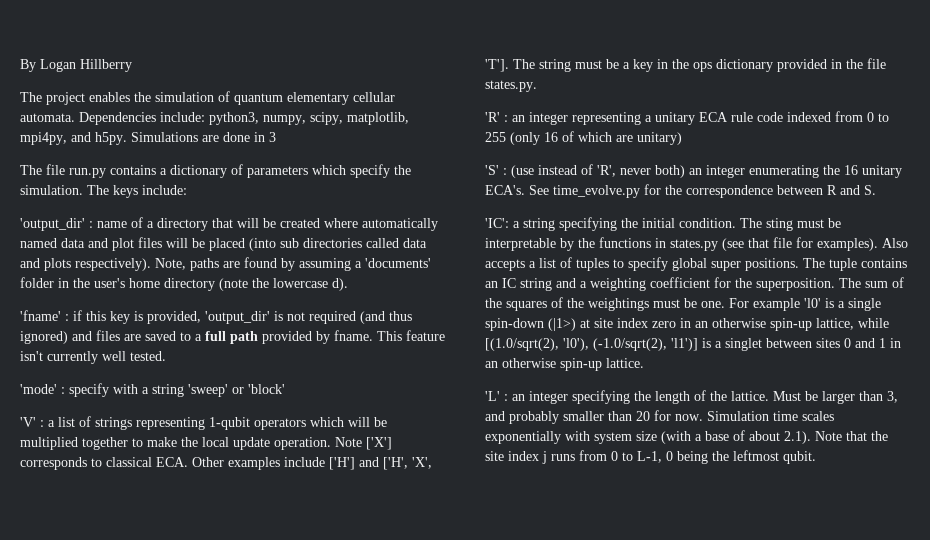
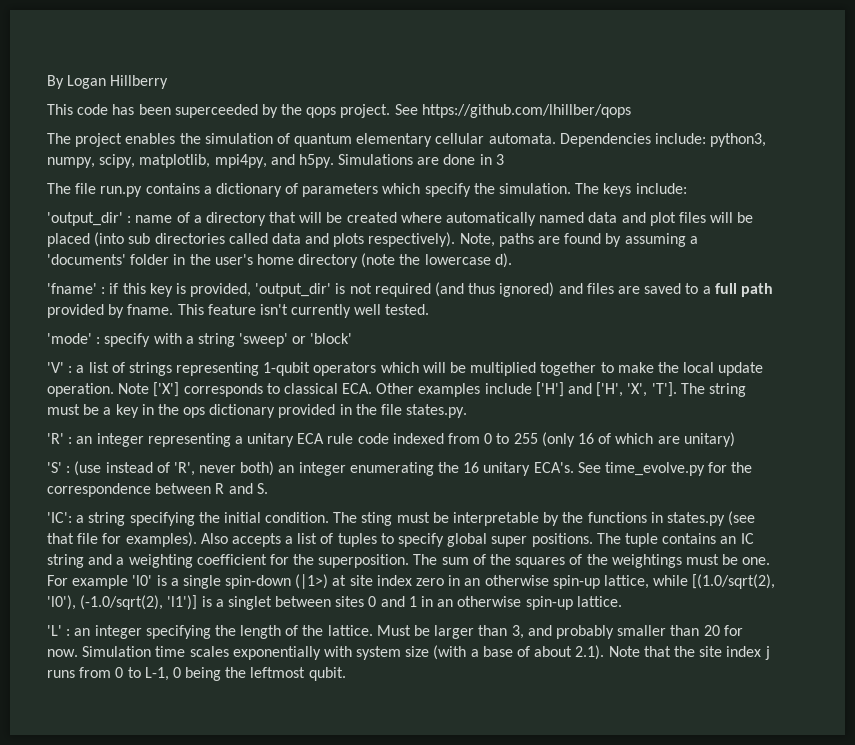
(132, 65) none -> [47,104,631,118] // This code has been superceeded by the qops project. See https://github.com/lhillber/qops

